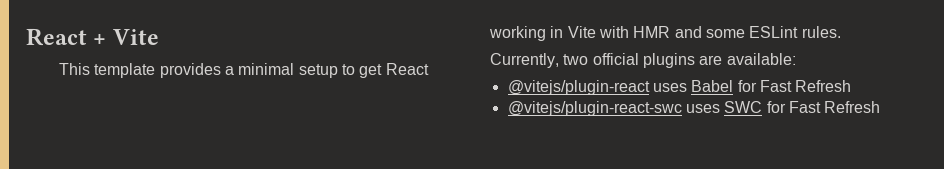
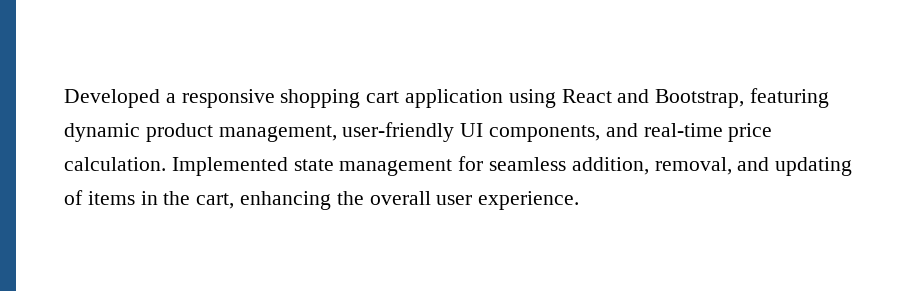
[26,28,159,46] [59,63,429,78] [489,26,841,41] [490,53,796,68] [507,80,852,95] [507,101,881,116] React + Vite // This template provides a minimal setup to get React working in Vite with HMR and some ESLint rules. // Currently, two official plugins are available: // @vitejs/plugin-react uses Babel for Fast Refresh // @vitejs/plugin-react-swc uses SWC for Fast Refresh -> [64,88,830,108] [64,122,773,142] [64,156,853,176] [64,190,580,210] Developed a responsive shopping cart application using React and Bootstrap, featuring dynamic product management, user-friendly UI components, and real-time price calculation. Implemented state management for seamless addition, removal, and updating of items in the cart, enhancing the overall user experience.

